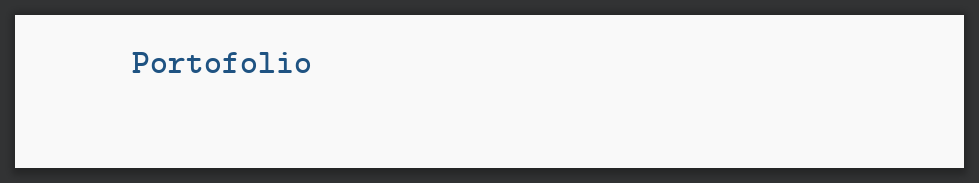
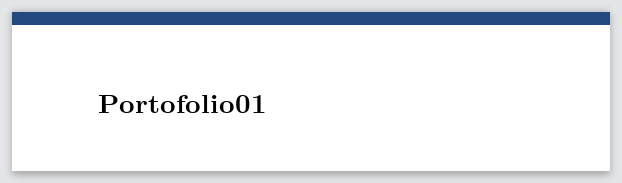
[132,52,312,73] Portofolio -> [98,95,267,113] Portofolio01

